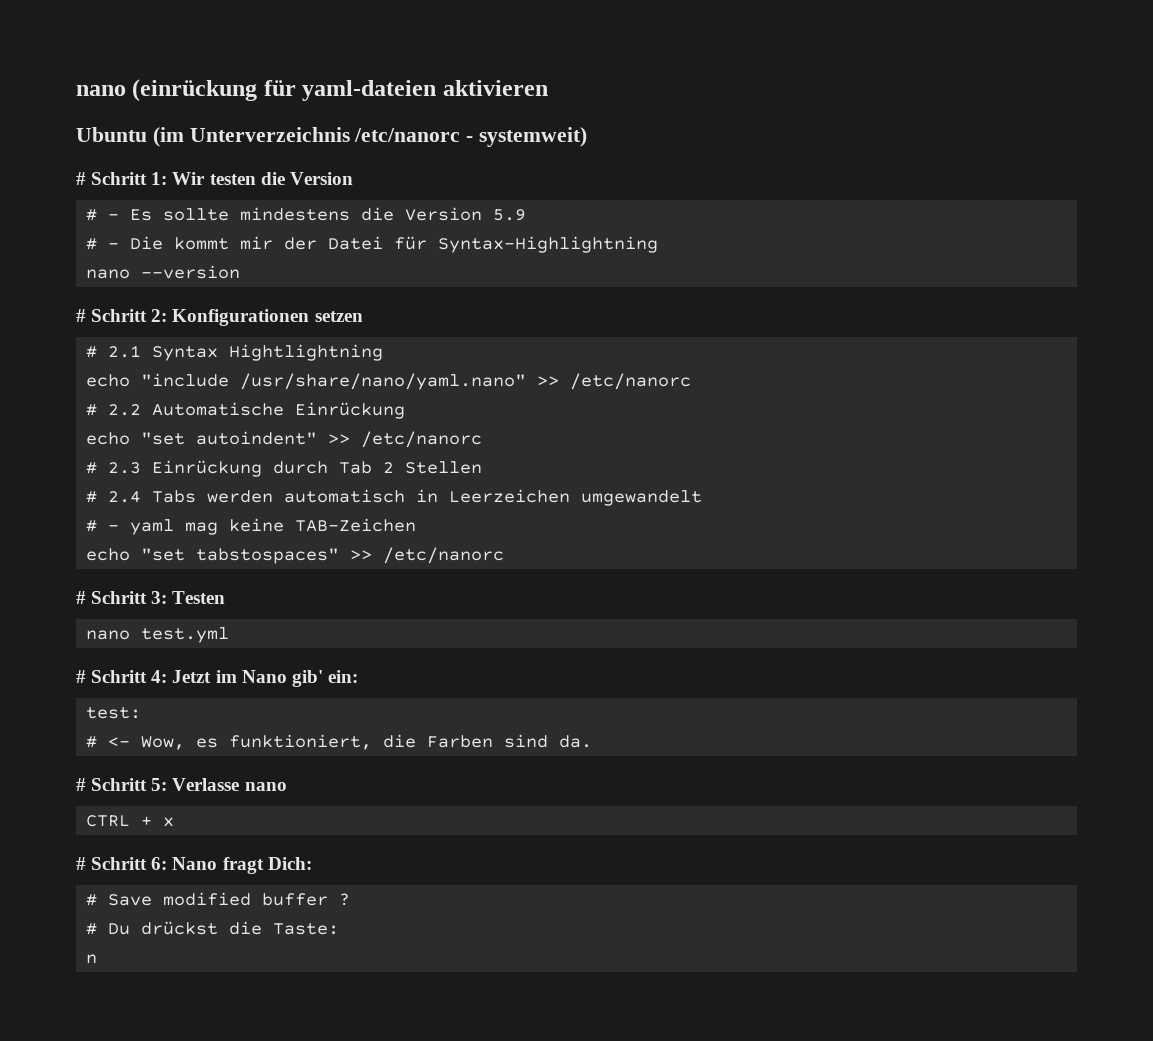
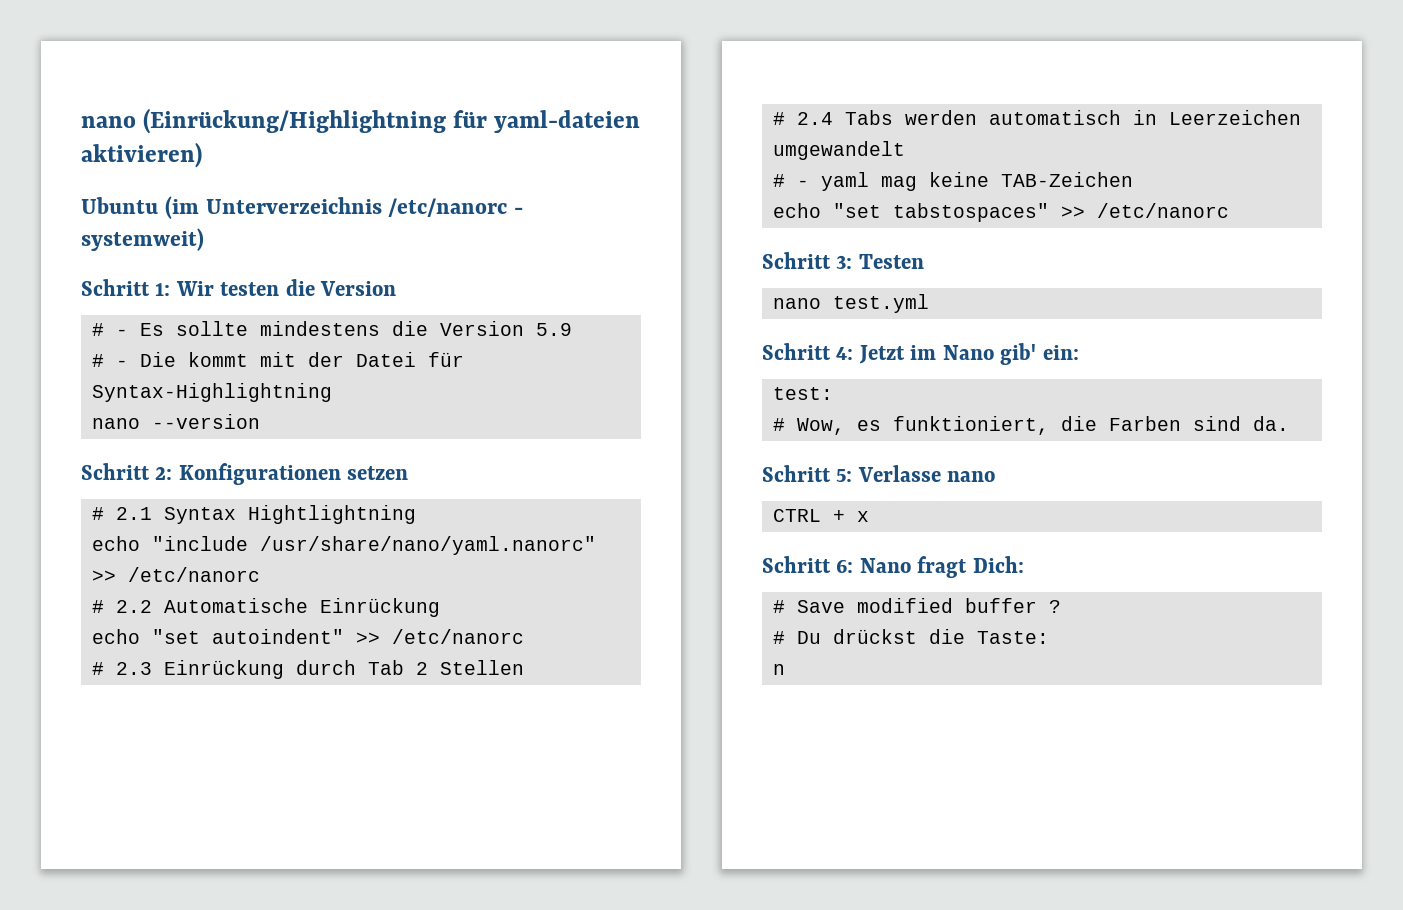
[76,79,258,102] nano (einrückung -> [81,108,447,134] nano (Einrückung/Highlightning
[442,80,548,96] aktivieren -> [81,142,202,168] aktivieren)
[76,172,86,185] # -> (204, 239) none
[240,236,274,250] mir -> [259,352,296,367] mit
[76,309,86,322] # -> (260, 421) none
[240,373,527,390] /usr/share/nano/yaml.nano" -> [259,536,596,555] /usr/share/nano/yaml.nanorc"
[76,591,86,604] # -> (1229, 210) none
[76,670,86,683] # -> (929, 303) none
[108,737,131,747] <- -> (785, 424) none
[76,778,86,791] # -> (1289, 423) none
[76,857,86,870] # -> (869, 516) none

